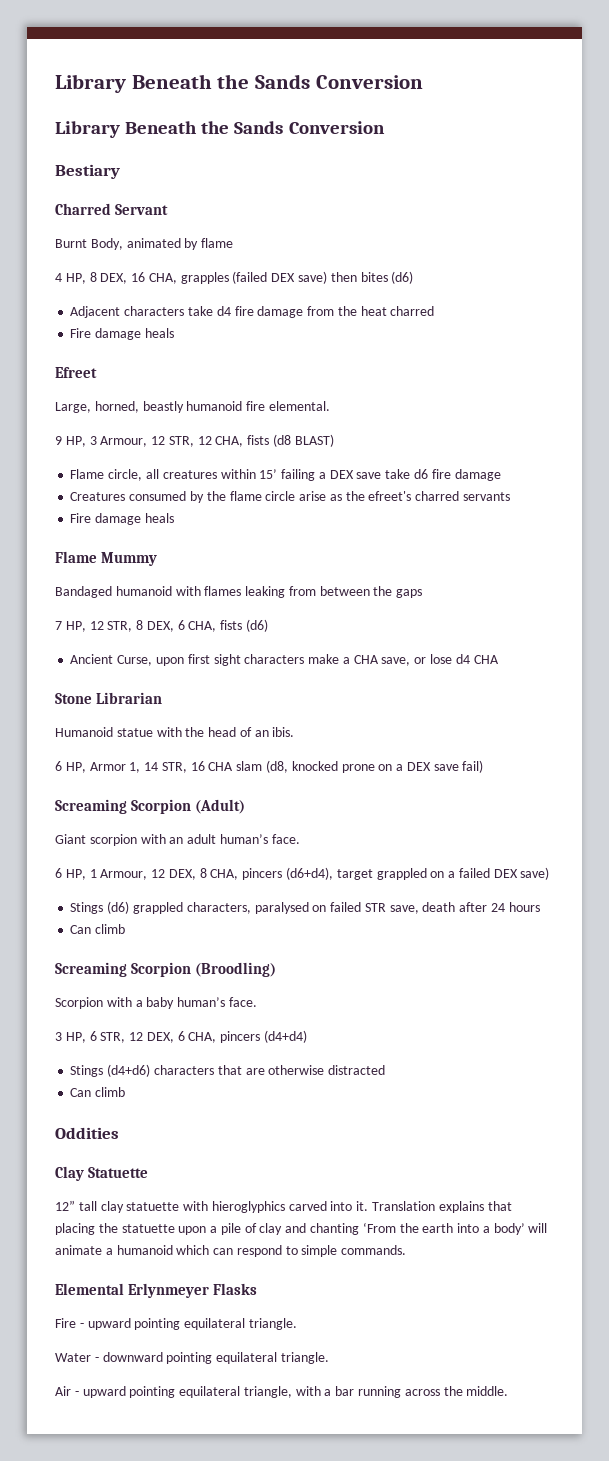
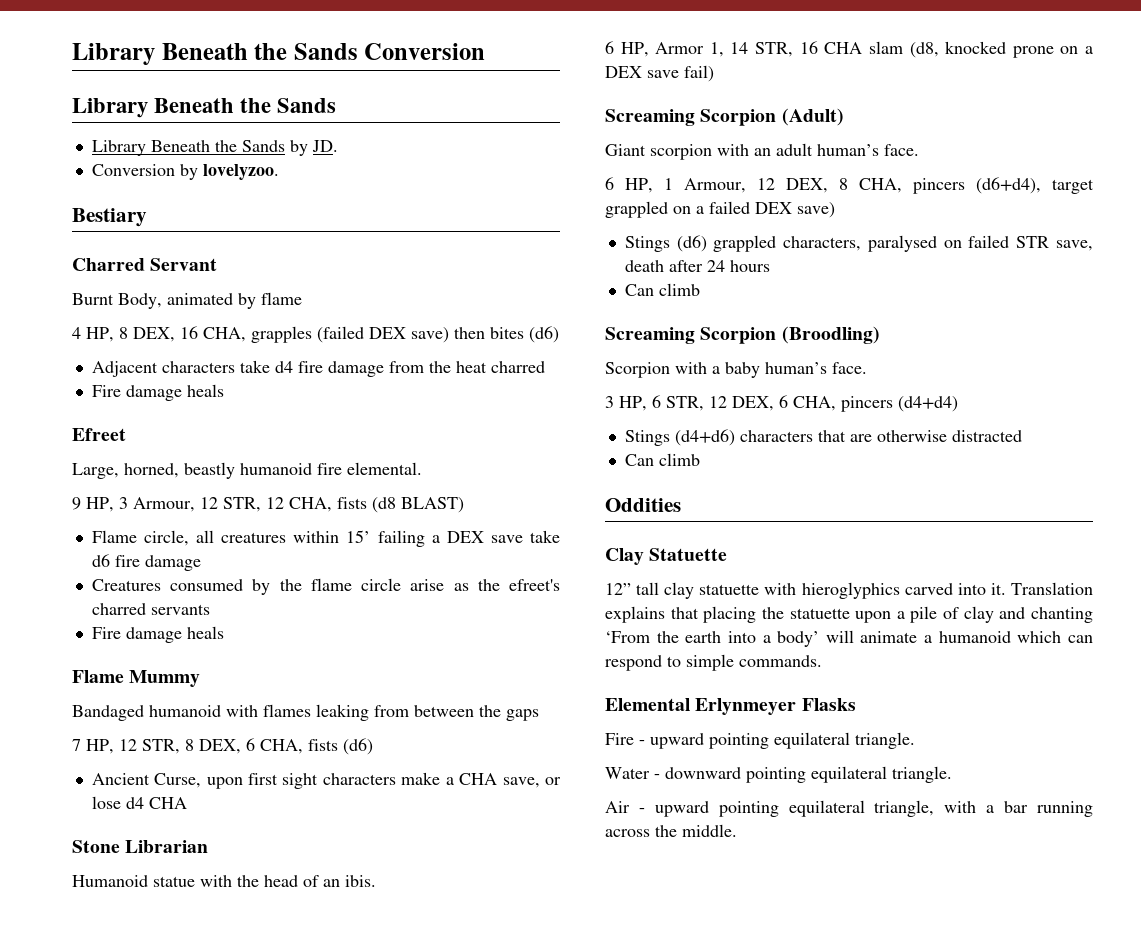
[288,121,385,134] Conversion -> [91,140,338,156] [91,164,279,180] // Library Beneath the Sands by JD. // Conversion by lovelyzoo.

